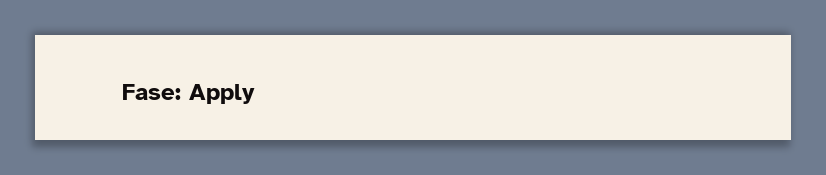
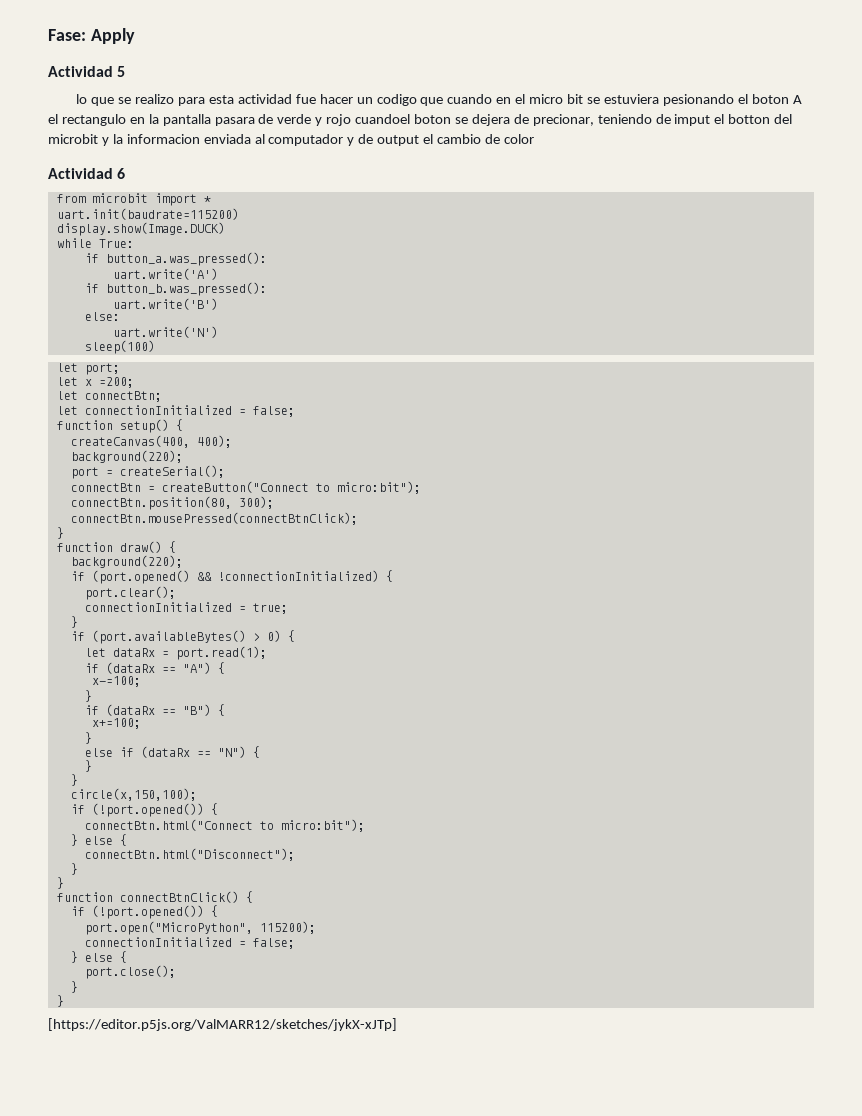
(255, 94) none -> [48,66,126,77] [76,94,802,106] [48,114,793,126] [48,134,534,146] [48,168,126,179] [56,193,211,206] [56,208,239,220] [56,222,225,236] [56,238,134,248] [84,252,267,266] [112,268,218,280] [84,282,267,296] [112,298,218,310] [84,312,120,321] [112,326,218,338] [84,340,155,354] [56,363,120,375] [56,377,134,388] [56,391,162,402] [56,405,295,417] [56,419,183,433] [70,435,232,448] [70,450,183,463] [70,465,225,479] [70,481,421,494] [70,496,274,510] [70,512,358,525] [56,527,64,539] [56,541,176,553] [70,555,183,568] [70,570,393,584] [84,586,176,600] [84,602,288,614] [70,616,78,628] [70,630,295,644] [84,646,267,660] [84,662,225,674] [91,676,141,687] [84,690,92,702] [84,704,225,716] [91,718,141,729] [84,732,92,744] [84,746,260,758] [84,760,92,772] [70,774,78,786] [70,788,197,801] [70,803,218,817] [84,819,365,832] [70,834,127,846] [84,848,295,861] [70,863,78,875] [56,877,64,889] [56,891,253,903] [70,905,218,919] [84,921,316,935] [84,937,295,949] [70,951,127,963] [84,965,176,979] [70,981,78,993] [56,995,64,1007] [48,1018,397,1031] // Actividad 5 // lo que se realizo para esta actividad fue hacer un codigo que cuando en el micro bit se estuviera pesionando el boton A el rectangulo en la pantalla pasara de verde y rojo cuandoel boton se dejera de precionar, teniendo de imput el botton del microbit y la informacion enviada al computador y de output el cambio de color // Actividad 6 // from microbit import * // uart.init(baudrate=115200) // display.show(Image.DUCK) // while True: // if button_a.was_pressed(): // uart.write('A') // if button_b.was_pressed(): // uart.write('B') // else: // uart.write('N') // sleep(100) // let port; // let x =200; // let connectBtn; // let connectionInitialized = false; // function setup() { // createCanvas(400, 400); // background(220); // port = createSerial(); // connectBtn = createButton("Connect to micro:bit"); // connectBtn.position(80, 300); // connectBtn.mousePressed(connectBtnClick); // } // function draw() { // background(220); // if (port.opened() && !connectionInitialized) { // port.clear(); // connectionInitialized = true; // } // if (port.availableBytes() > 0) { // let dataRx = port.read(1); // if (dataRx == "A") { // x-=100; // } // if (dataRx == "B") { // x+=100; // } // else if (dataRx == "N") { // } // } // circle(x,150,100); // if (!port.opened()) { // connectBtn.html("Connect to micro:bit"); // } else { // connectBtn.html("Disconnect"); // } // } // function connectBtnClick() { // if (!port.opened()) { // port.open("MicroPython", 115200); // connectionInitialized = false; // } else { // port.close(); // } // } // [https://editor.p5js.org/ValMARR12/sketches/jykX-xJTp]

